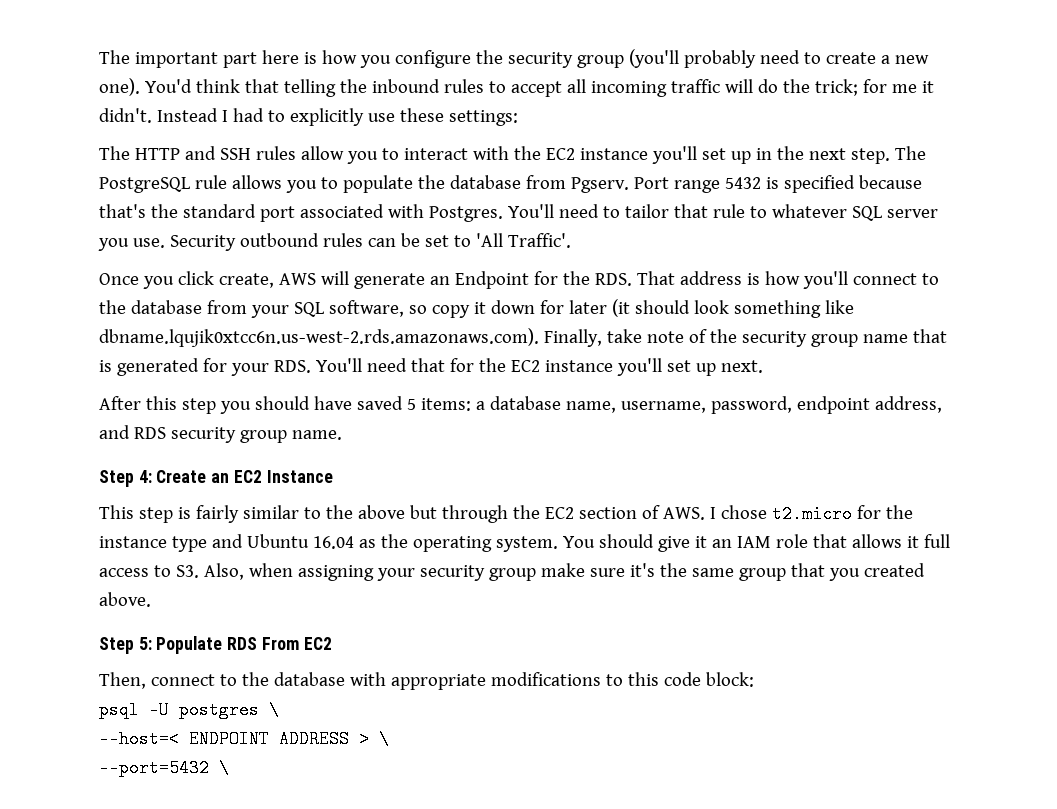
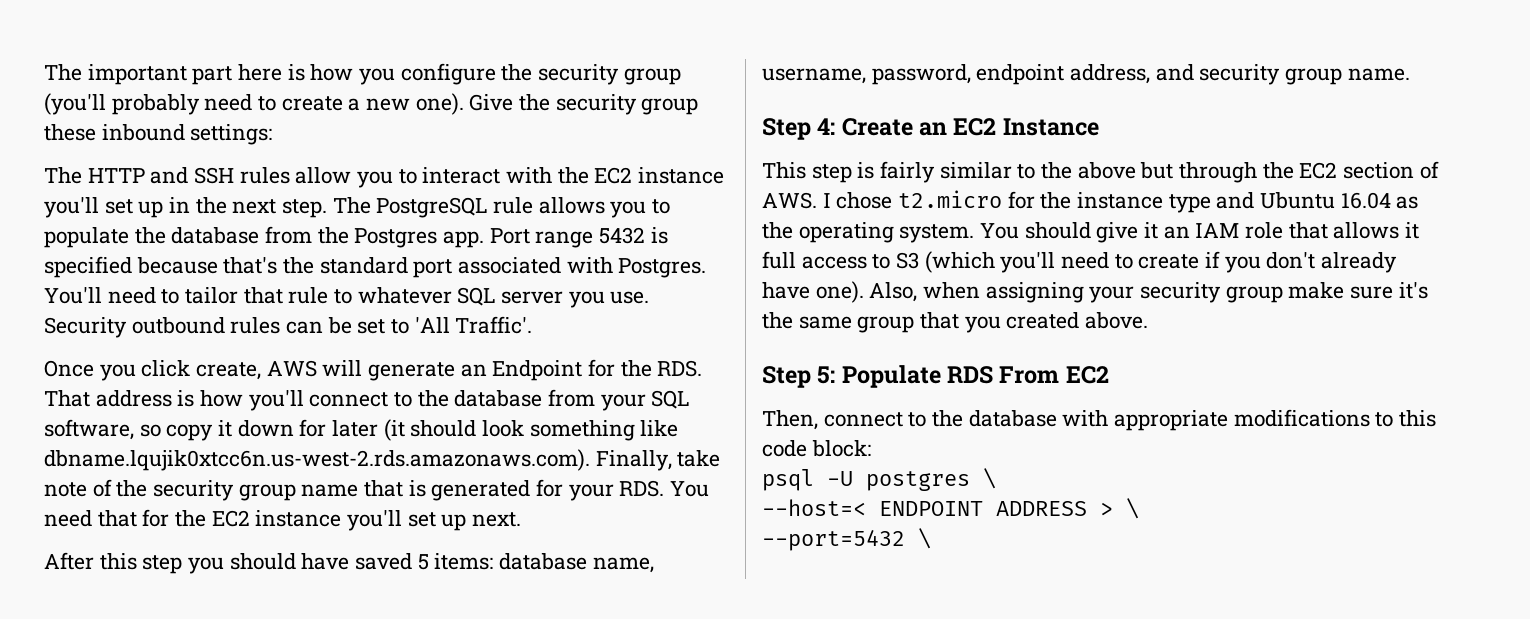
[144,79,934,97] [99,108,444,126] You'd think that telling the inbound rules to accept all incoming traffic will do the trick; for me it didn't. Instead I had to explicitly use these -> [469,94,699,115] [44,124,185,141] Give the security group these inbound
[570,177,629,193] Pgserv. -> [317,227,485,248] the Postgres app.
[315,358,362,372] You'll -> [670,481,710,497] You
[475,401,485,410] a -> (494, 561) none
[133,427,166,439] RDS -> (1194, 72) none
[175,565,199,578] S3. -> [896,251,1398,273] [762,281,864,303] S3 (which you'll need to create if you don't already have one).

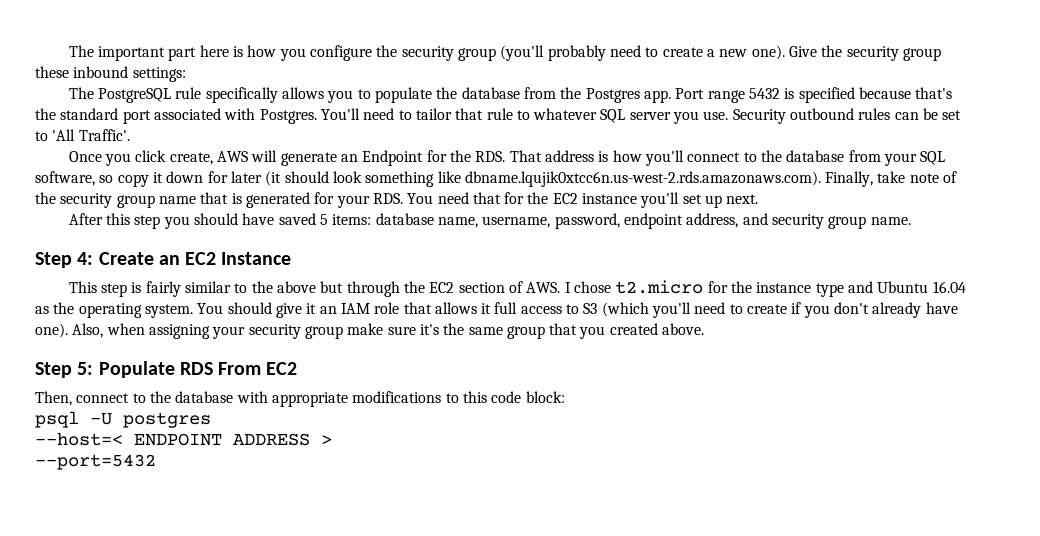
[87,167,725,188] [44,197,371,218] HTTP and SSH rules allow you to interact with the EC2 instance you'll set up in the next step. The -> (94, 93) none
(534, 205) none -> [205,87,278,103] specifically
[983,468,996,489] \ -> (211, 420) none
[1126,498,1139,519] \ -> (332, 440) none
[918,528,931,549] \ -> (156, 462) none

